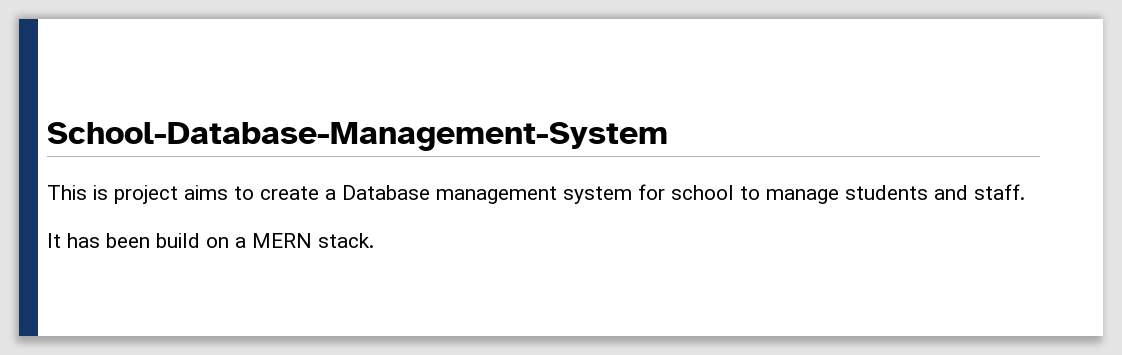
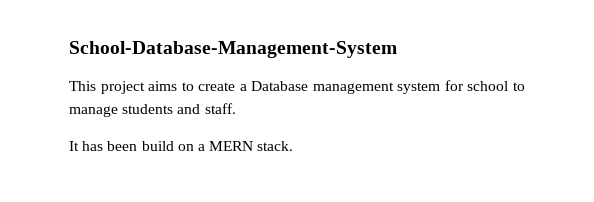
[93,185,108,200] is -> (96, 86) none

